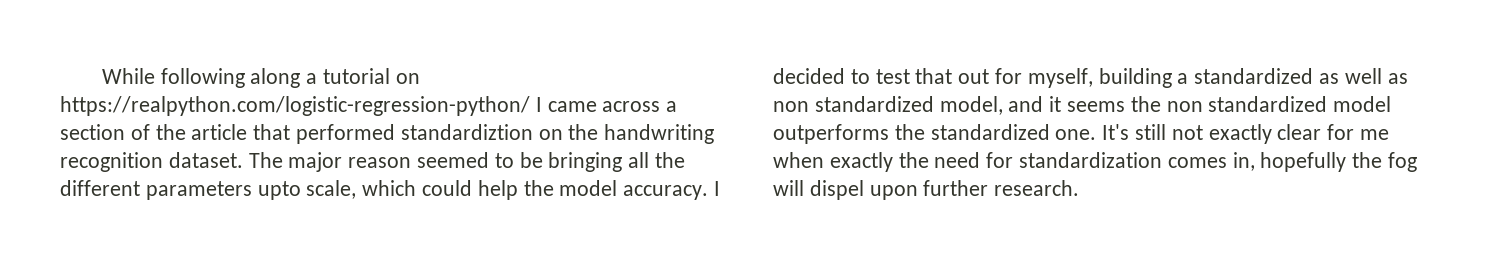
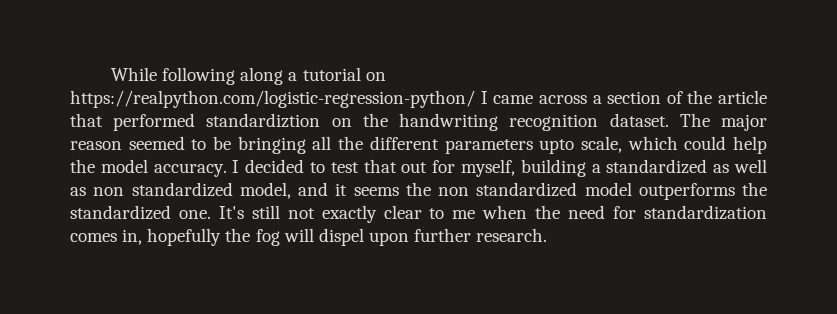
[1327,124,1355,140] for -> [429,208,445,219] to
[829,152,893,172] exactly -> (528, 212) none

